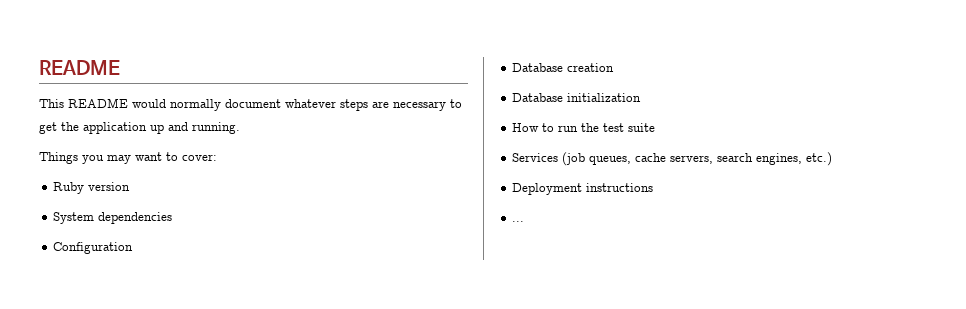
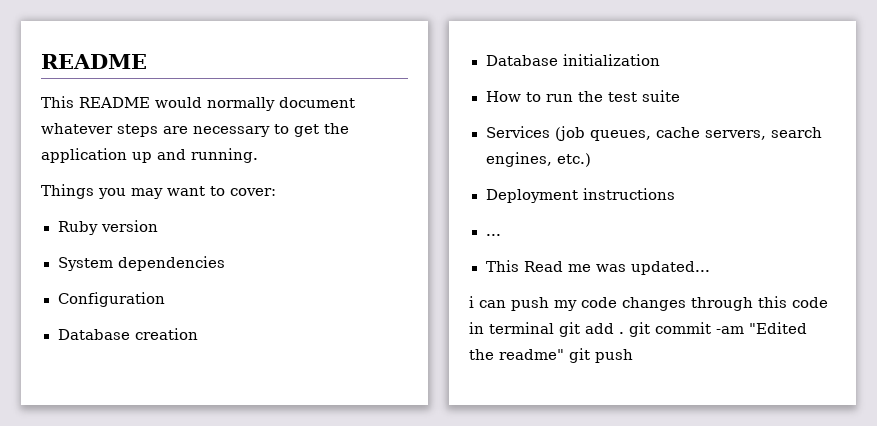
(525, 221) none -> [485,260,710,275] [469,296,828,311] [469,322,807,337] [469,348,633,363] // This Read me was updated... // i can push my code changes through this code in terminal git add . git commit -am "Edited the readme" git push

